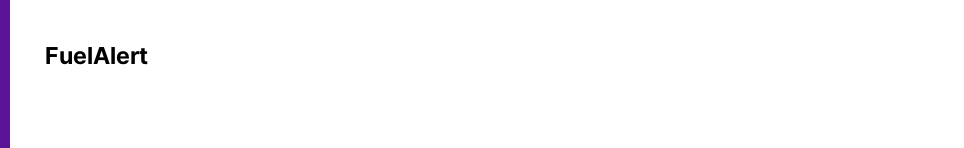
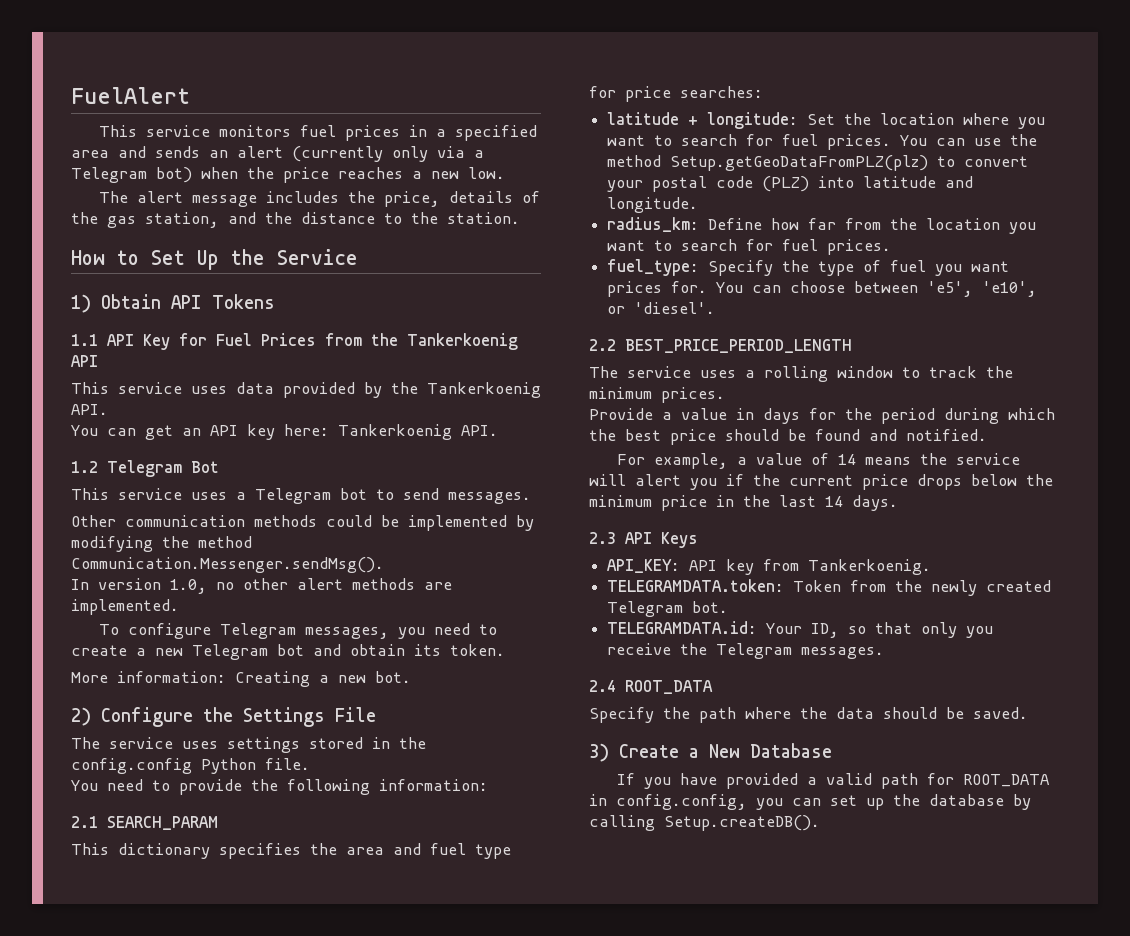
(148, 56) none -> [98,125,537,141] [71,146,484,162] [71,167,505,183] [98,191,540,207] [71,212,520,228] [71,249,358,270] [71,294,275,313] [71,333,518,350] [71,355,98,367] [71,382,541,398] [71,404,108,415] [71,424,498,440] [71,460,219,477] [71,488,531,504] [71,515,534,531] [71,536,252,552] [71,557,384,573] [71,578,452,594] [71,599,179,615] [98,623,497,639] [71,644,505,660] [71,671,411,687] [71,707,376,727] [71,737,426,753] [71,758,310,774] [71,779,488,795] [71,816,218,830] [71,843,511,859] [589,86,763,102] [607,112,1046,129] [607,134,1038,150] [607,155,1029,171] [607,176,974,192] [607,197,699,213] [607,217,1037,234] [607,239,892,255] [607,259,1010,276] [607,281,1038,297] [607,302,716,314] [589,339,852,353] [589,366,1013,382] [589,387,725,403] [589,408,1055,424] [589,429,987,445] [616,453,1020,469] [589,474,1053,490] [589,495,898,511] [589,532,698,548] [607,559,932,575] [607,579,1052,596] [607,601,729,617] [607,621,994,638] [607,643,885,659] [589,680,713,694] [589,707,1028,723] [589,743,832,762] [616,773,1050,789] [589,794,1031,810] [589,815,820,831] // This service monitors fuel prices in a specified area and sends an alert (currently only via a Telegram bot) when the price reaches a new low. // The alert message includes the price, details of the gas station, and the distance to the station. // How to Set Up the Service // 1) Obtain API Tokens // 1.1 API Key for Fuel Prices from the Tankerkoenig API // This service uses data provided by the Tankerkoenig API. // You can get an API key here: Tankerkoenig API. // 1.2 Telegram Bot // This service uses a Telegram bot to send messages. // Other communication methods could be implemented by modifying the method Communication.Messenger.sendMsg(). // In version 1.0, no other alert methods are implemented. // To configure Telegram messages, you need to create a new Telegram bot and obtain its token. // More information: Creating a new bot. // 2) Configure the Settings File // The service uses settings stored in the config.config Python file. // You need to provide the following information: // 2.1 SEARCH_PARAM // This dictionary specifies the area and fuel type for price searches: // latitude + longitude: Set the location where you want to search for fuel prices. You can use the method Setup.getGeoDataFromPLZ(plz) to convert your postal code (PLZ) into latitude and longitude. // radius_km: Define how far from the location you want to search for fuel prices. // fuel_type: Specify the type of fuel you want prices for. You can choose between 'e5', 'e10', or 'diesel'. // 2.2 BEST_PRICE_PERIOD_LENGTH // The service uses a rolling window to track the minimum prices. // Provide a value in days for the period during which the best price should be found and notified. // For example, a value of 14 means the service will alert you if the current price drops below the minimum price in the last 14 days. // 2.3 API Keys // API_KEY: API key from Tankerkoenig. // TELEGRAMDATA.token: Token from the newly created Telegram bot. // TELEGRAMDATA.id: Your ID, so that only you receive the Telegram messages. // 2.4 ROOT_DATA // Specify the path where the data should be saved. // 3) Create a New Database // If you have provided a valid path for ROOT_DATA in config.config, you can set up the database by calling Setup.createDB().

